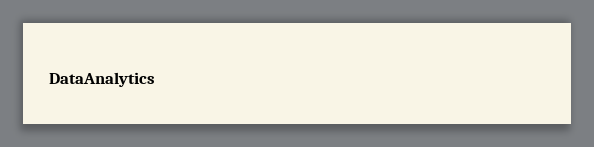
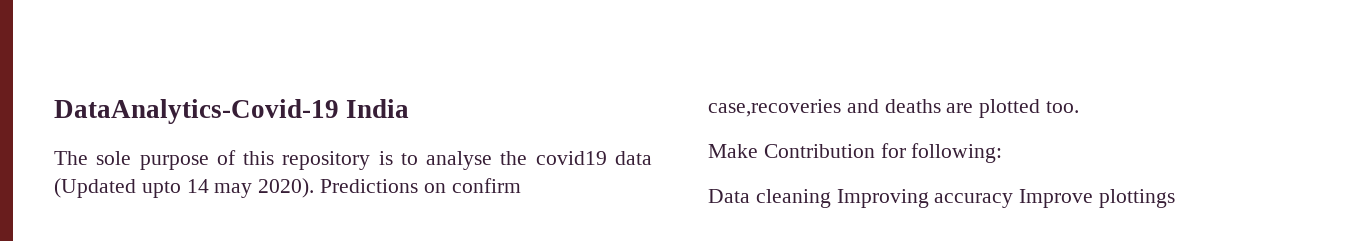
[49,72,155,87] DataAnalytics -> [54,99,410,124] [54,150,652,170] [54,178,521,198] [708,99,1080,118] [708,143,1003,163] [708,189,1176,208] DataAnalytics-Covid-19 India // The sole purpose of this repository is to analyse the covid19 data (Updated upto 14 may 2020). Predictions on confirm case,recoveries and deaths are plotted too. // Make Contribution for following: // Data cleaning Improving accuracy Improve plottings

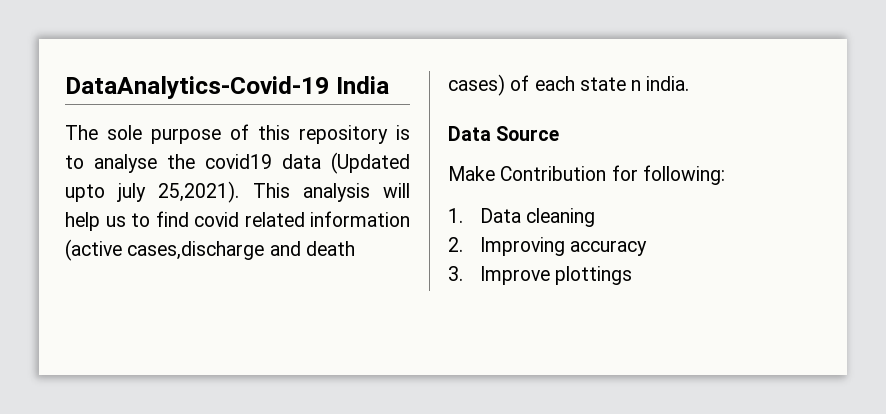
[186,178,521,198] [708,99,1080,118] 14 may 2020). Predictions on confirm case,recoveries and deaths are plotted too. -> [117,181,410,203] [65,211,410,231] [65,239,355,261] [448,74,690,96] [448,126,560,141] july 25,2021). This analysis will help us to find covid related information (active cases,discharge and death cases) of each state n india. // Data Source
(1003, 153) none -> [448,208,463,223] 1.
(831, 198) none -> [448,237,463,252] // 2.
(1014, 200) none -> [448,266,463,281] // 3.

